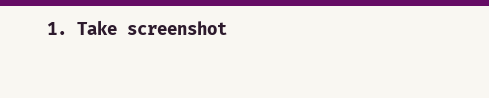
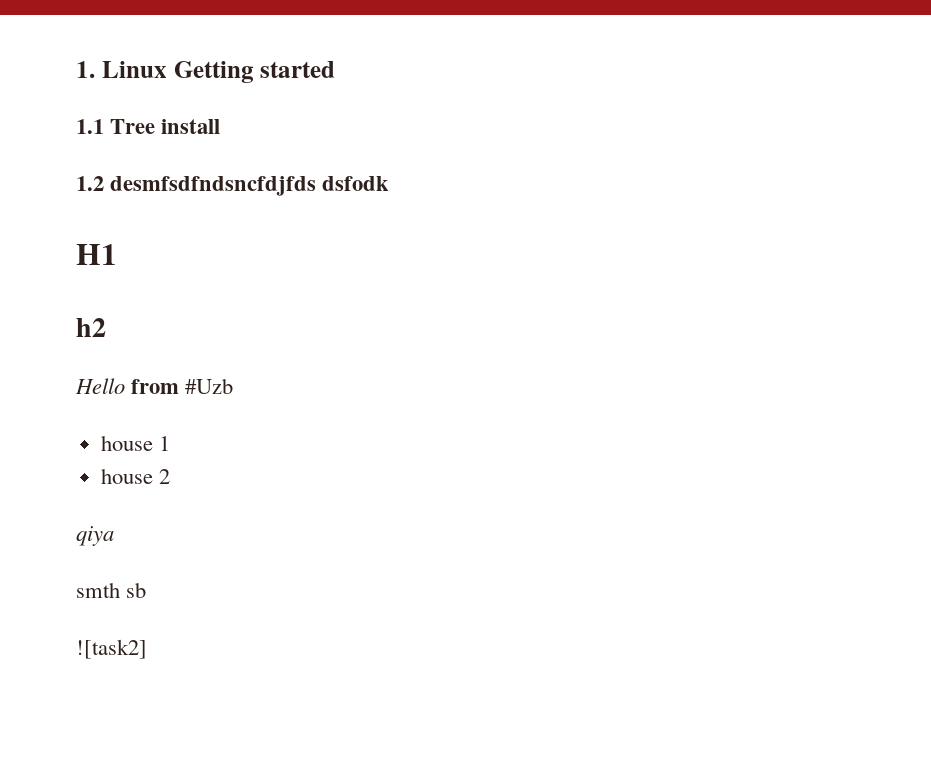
[77,20,227,35] Take screenshot -> [101,61,336,83] [76,119,221,134] [76,176,390,196] [76,244,117,265] [76,318,106,337] [75,378,234,394] [100,435,170,451] [100,468,170,484] [76,526,114,546] [76,582,147,598] [76,639,147,659] Linux Getting started // 1.1 Tree install // 1.2 desmfsdfndsncfdjfds dsfodk // H1 // h2 // Hello from #Uzb // house 1 // house 2 // qiya // smth sb // ![task2]

